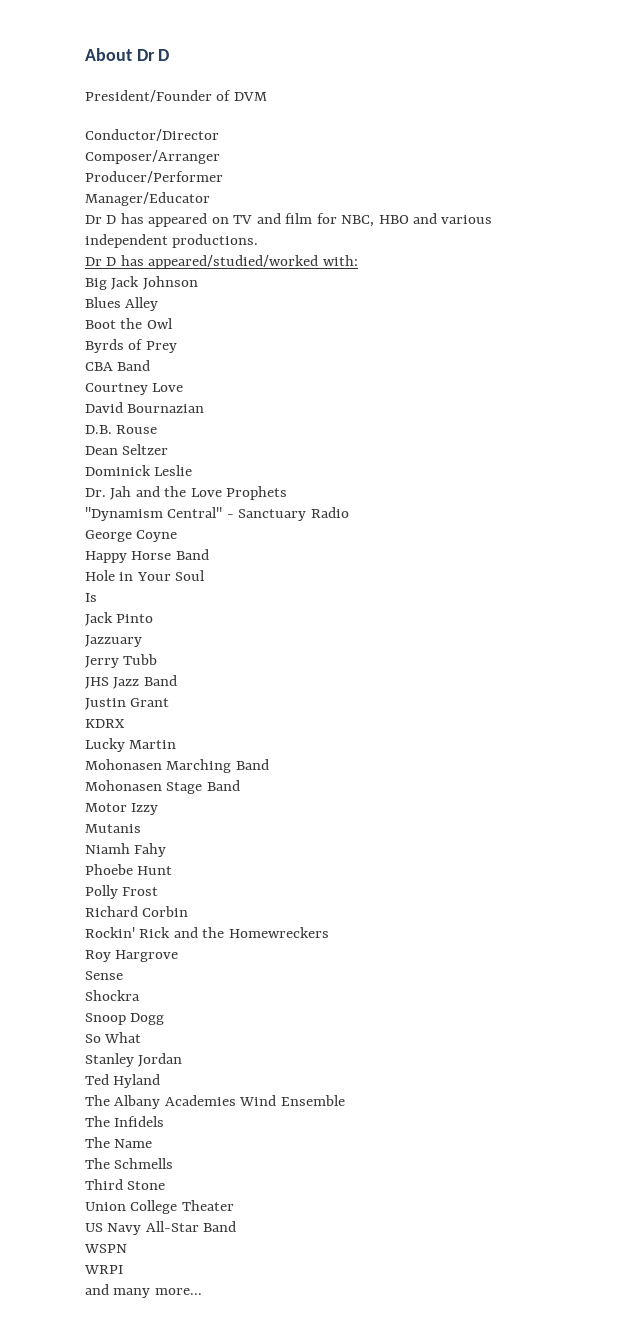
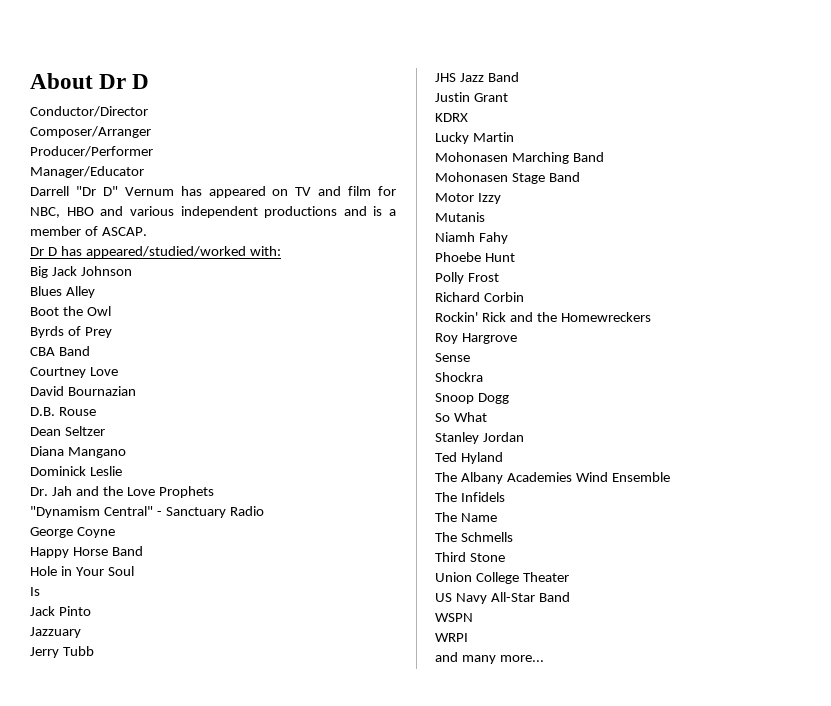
[85,90,267,102] // President/Founder of DVM -> (150, 81) none
[85,215,117,224] Dr D -> [30,186,174,196] Darrell "Dr D" Vernum
[172,234,259,248] productions. -> [264,206,396,218] [30,226,147,236] productions and is a member of ASCAP.
(169, 449) none -> [30,446,126,458] // Diana Mangano

